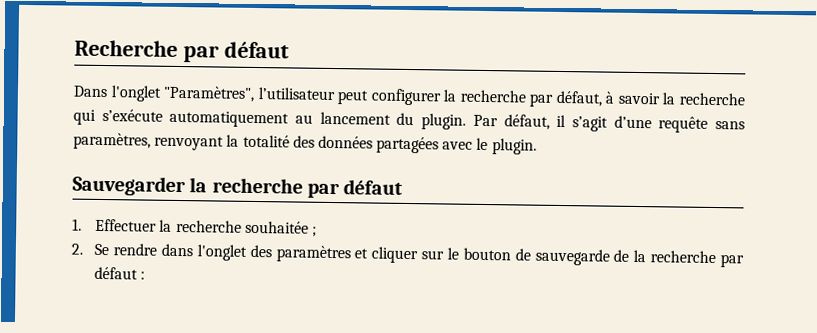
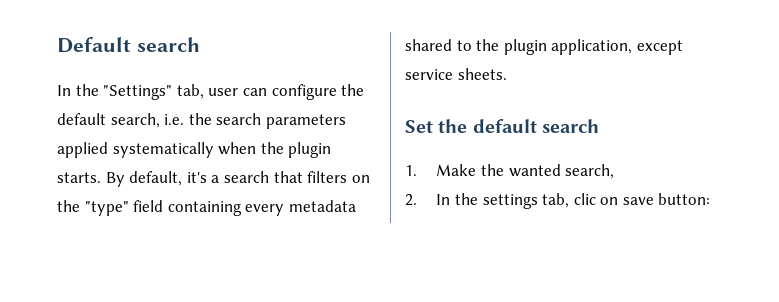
[74,39,289,63] [73,85,746,107] [73,108,746,133] [73,132,537,155] [72,175,404,199] [72,218,317,237] [71,243,744,268] [94,266,146,280] Recherche par défaut // Dans l'onglet "Paramètres", l’utilisateur peut configurer la recherche par défaut, à savoir la recherche qui s’exécute automatiquement au lancement du plugin. Par défaut, il s’agit d’une requête sans paramètres, renvoyant la totalité des données partagées avec le plugin. // Sauvegarder la recherche par défaut // 1. Effectuer la recherche souhaitée ; // 2. Se rendre dans l'onglet des paramètres et cliquer sur le bouton de sauvegarde de la recherche par défaut : -> [57,37,200,53] [57,84,365,100] [57,113,346,129] [57,142,332,158] [57,171,370,187] [57,200,356,216] [405,39,683,55] [405,68,507,80] [405,119,600,133] [405,164,615,179] [405,193,711,209] Default search // In the "Settings" tab, user can configure the default search, i.e. the search parameters applied systematically when the plugin starts. By default, it's a search that filters on the "type" field containing every metadata shared to the plugin application, except service sheets. // Set the default search // 1. Make the wanted search, // 2. In the settings tab, clic on save button:

